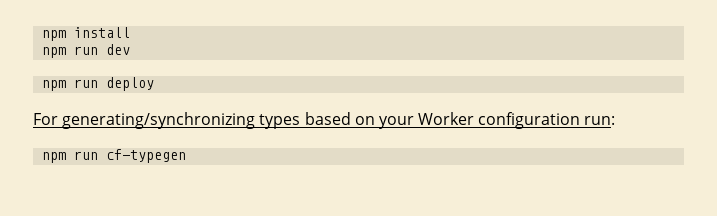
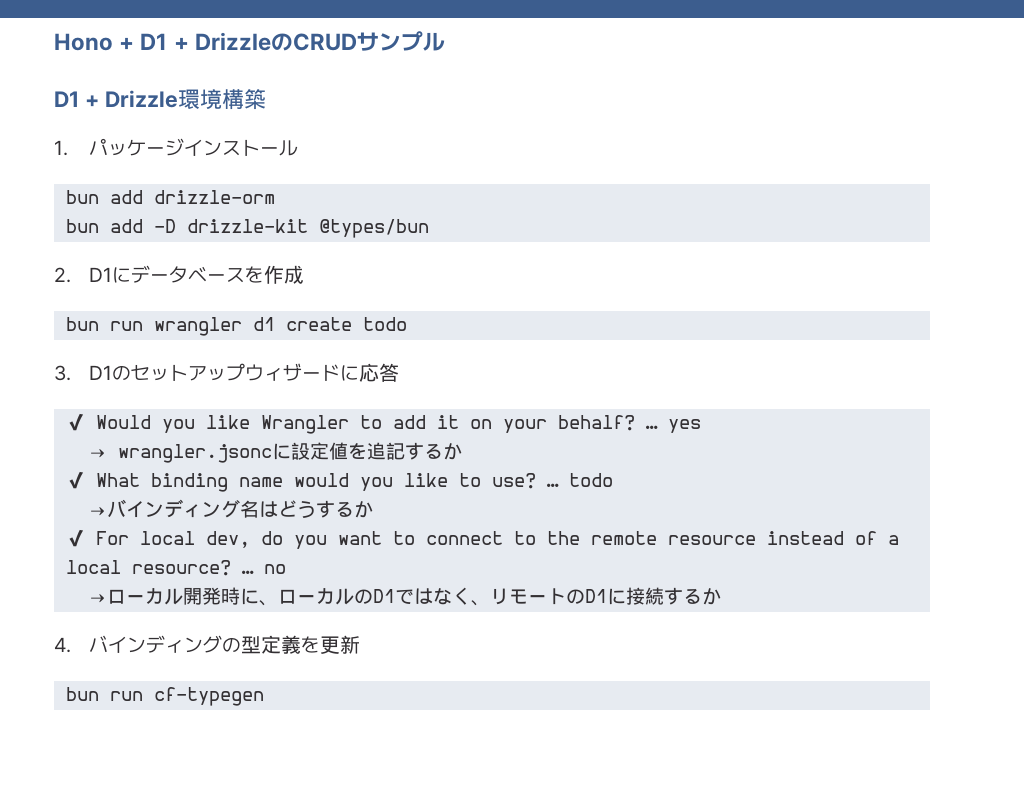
[42,27,131,41] [42,44,131,58] [42,77,155,91] [33,112,616,129] [42,152,67,163] npm install // npm run dev // npm run deploy // For generating/synchronizing types based on your Worker configuration run: // npm -> [54,31,445,51] [54,89,266,110] [54,138,298,156] [66,190,275,204] [66,219,429,238] [54,265,304,284] [66,317,407,336] [54,363,399,382] [66,413,701,434] [88,442,462,463] [66,471,613,492] [88,499,373,518] [66,529,899,549] [66,560,286,576] [88,587,721,606] [54,635,360,654] [66,687,99,701] Hono + D1 + DrizzleのCRUDサンプル // D1 + Drizzle環境構築 // 1.パッケージインストール // bun add drizzle-orm // bun add -D drizzle-kit @types/bun // 2. D1にデータベースを作成 // bun run wrangler d1 create todo // 3. D1のセットアップウィザードに応答 // ✔ Would you like Wrangler to add it on your behalf? … yes // → wrangler.jsoncに設定値を追記するか // ✔ What binding name would you like to use? … todo // →バインディング名はどうするか // ✔ For local dev, do you want to connect to the remote resource instead of a local resource? … no // →ローカル開発時に、ローカルのD1ではなく、リモートのD1に接続するか // 4.バインディングの型定義を更新 // bun

